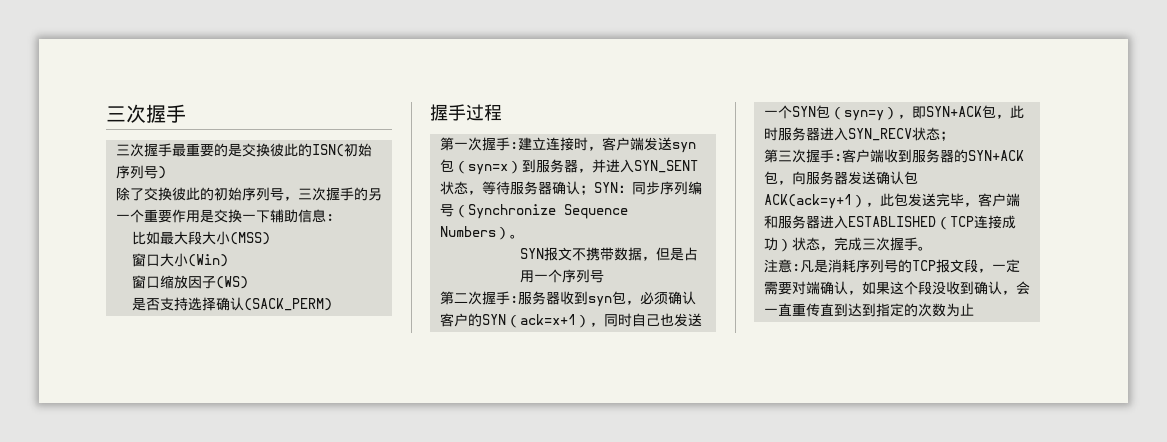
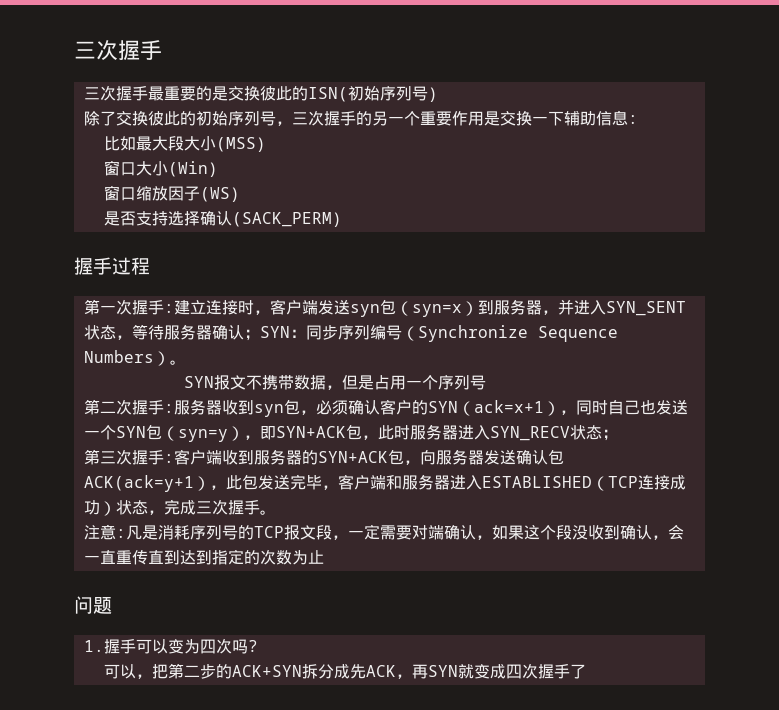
(974, 309) none -> [74,596,112,614] [83,638,258,654] [103,663,586,679] // 问题 // 1.握手可以变为四次吗? // 可以，把第二步的ACK+SYN拆分成先ACK，再SYN就变成四次握手了

